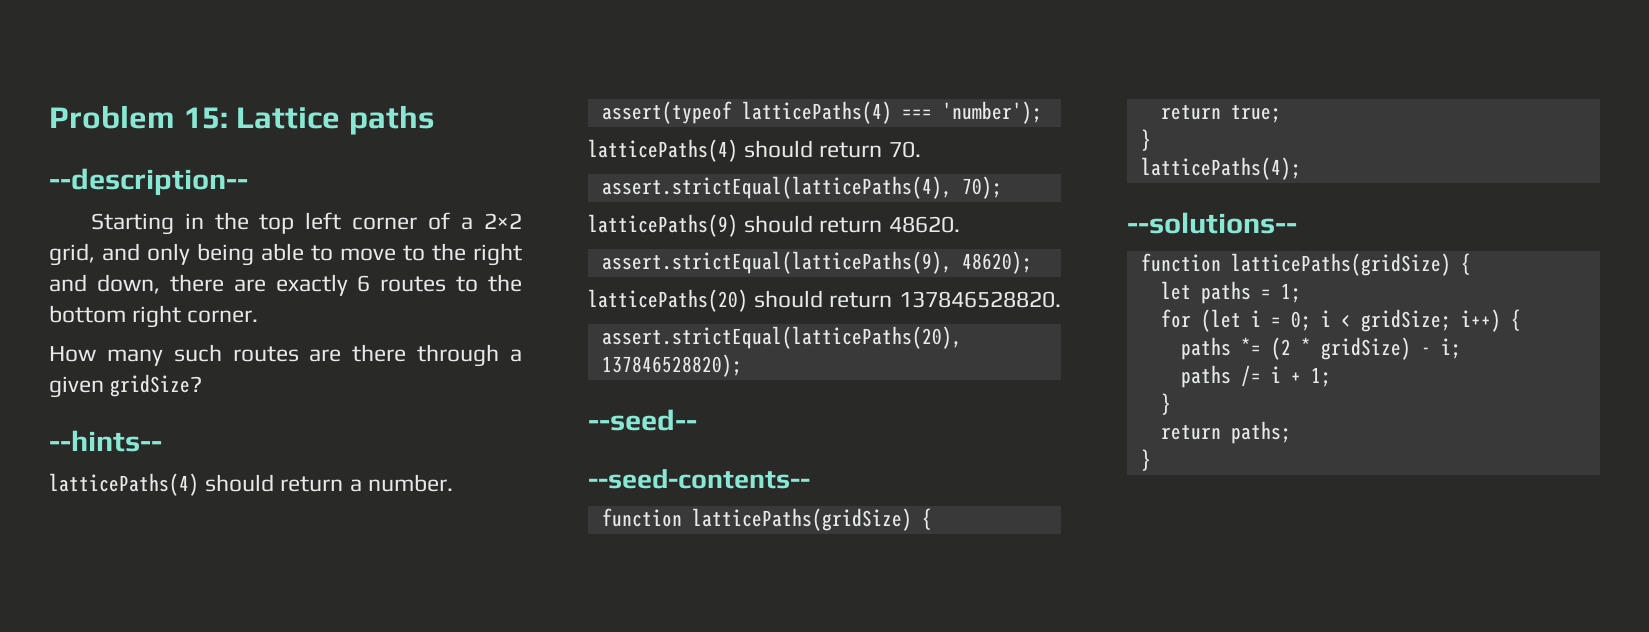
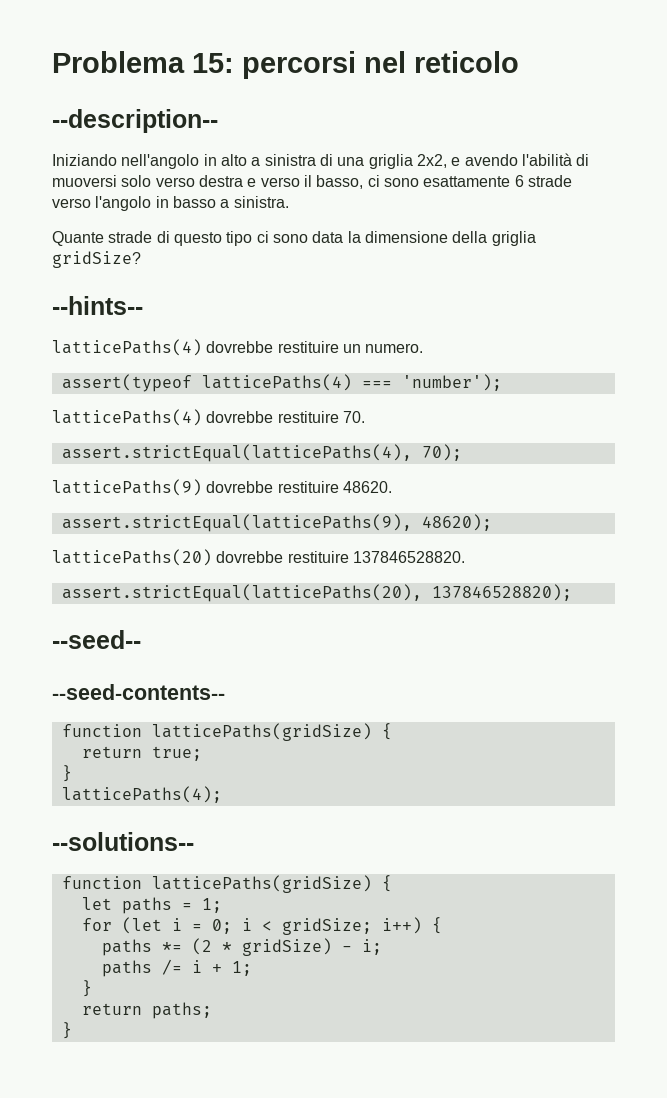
[49,105,435,135] [49,168,248,196] [90,212,522,235] [49,243,522,266] [49,274,522,296] [49,305,259,328] [49,344,522,367] [49,376,104,398] Problem 15: Lattice paths // --description-- // Starting in the top left corner of a 2×2 grid, and only being able to move to the right and down, there are exactly 6 routes to the bottom right corner. // How many such routes are there through a given -> [52,51,519,79] [52,109,218,133] [52,153,590,169] [52,175,572,189] [52,196,289,211] [52,231,536,246] Problema 15: percorsi nel reticolo // --description-- // Iniziando nell'angolo in alto a sinistra di una griglia 2x2, e avendo l'abilità di muoversi solo verso destra e verso il basso, ci sono esattamente 6 strade verso l'angolo in basso a sinistra. // Quante strade di questo tipo ci sono data la dimensione della griglia
[205,474,453,492] should return a number. -> [206,341,424,353] dovrebbe restituire un numero.
[744,140,883,158] should return -> [206,411,339,423] dovrebbe restituire
[744,215,883,233] should return -> [206,481,339,493] dovrebbe restituire
[754,290,893,308] should return -> [216,551,349,563] dovrebbe restituire

